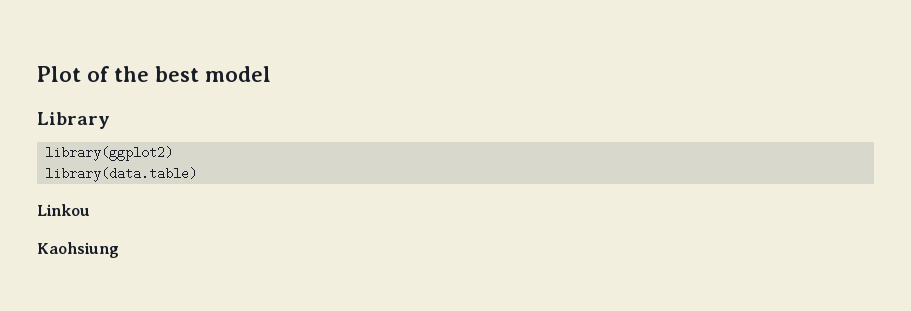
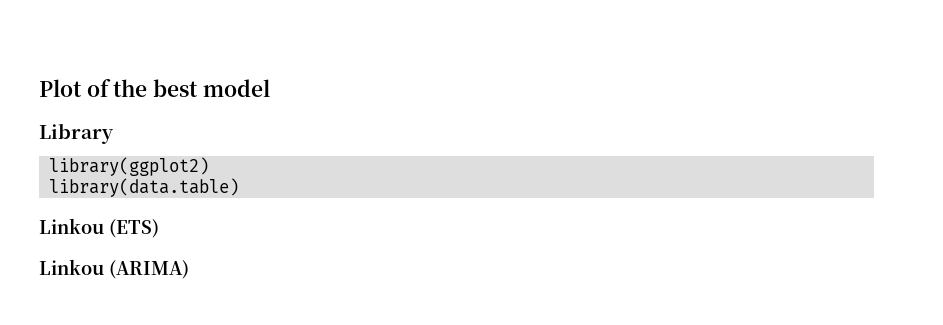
[37,242,119,258] // Kaohsiung -> [109,219,159,238] [39,259,189,279] (ETS) // Linkou (ARIMA)

